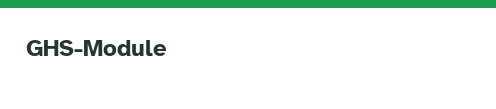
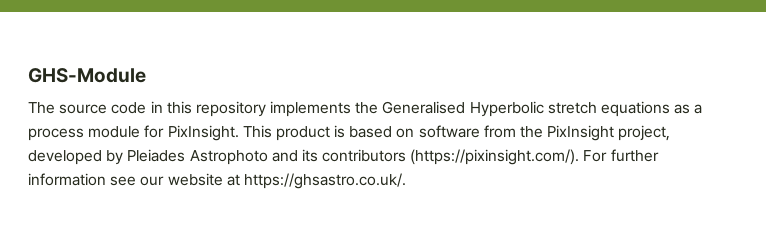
(167, 48) none -> [28,101,703,117] [28,125,671,141] [28,149,659,165] [28,173,406,189] // The source code in this repository implements the Generalised Hyperbolic stretch equations as a process module for PixInsight. This product is based on software from the PixInsight project, developed by Pleiades Astrophoto and its contributors (https://pixinsight.com/). For further information see our website at https://ghsastro.co.uk/.

